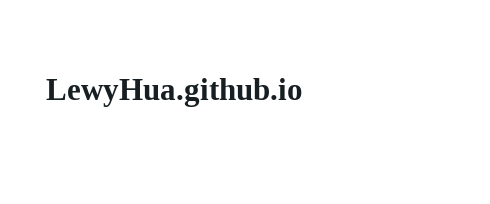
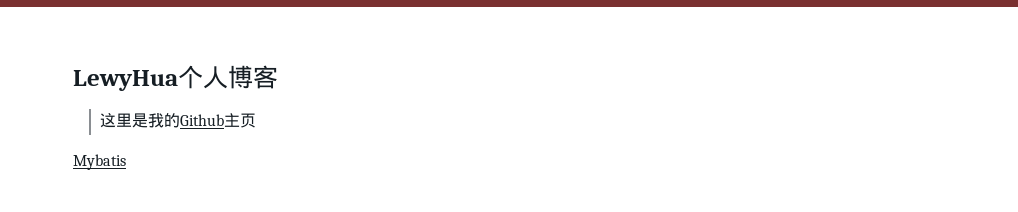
[46,78,303,107] LewyHua.github.io -> [73,65,278,91] [100,113,257,128] [73,154,126,170] LewyHua个人博客 // 这里是我的Github主页 // Mybatis

